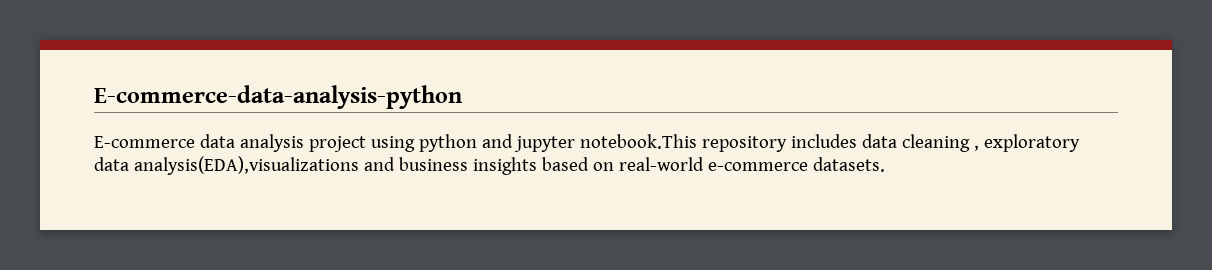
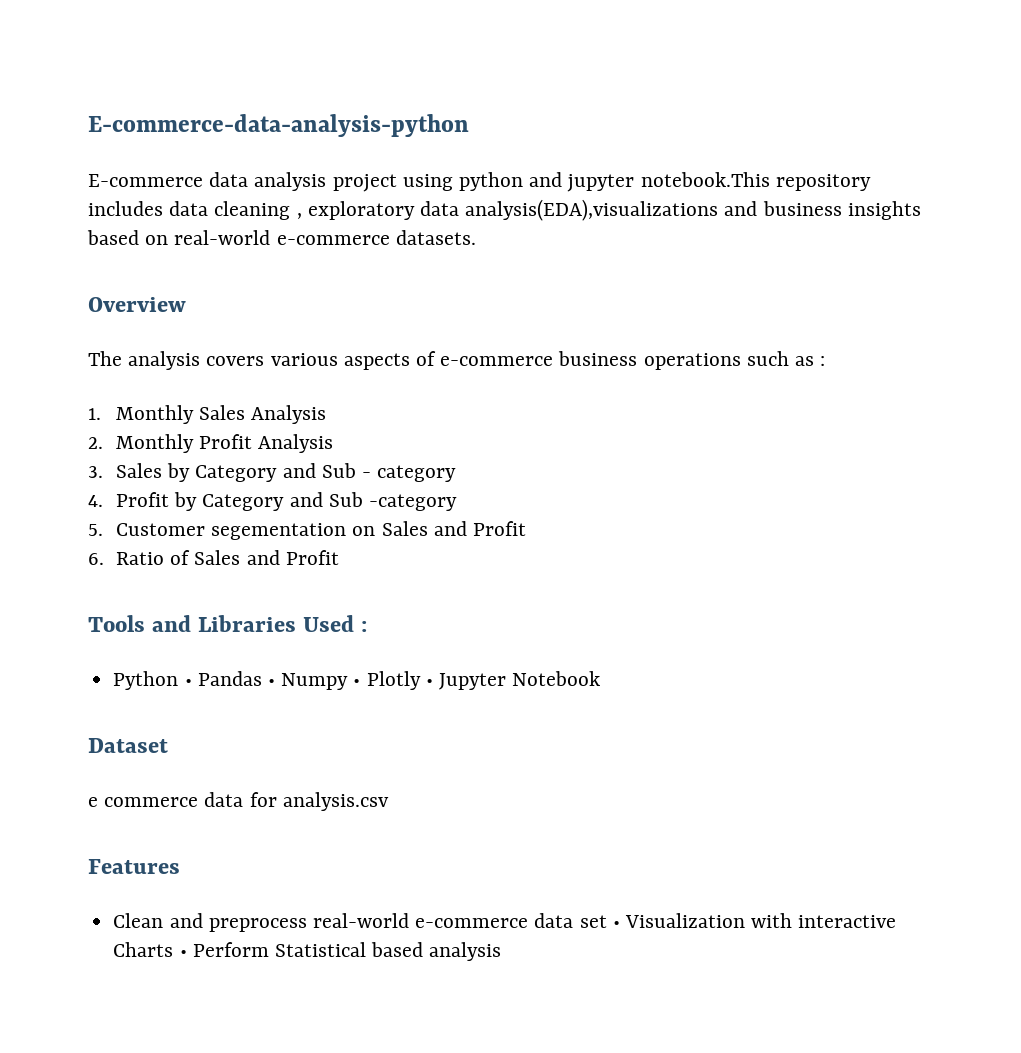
(885, 164) none -> [88,297,186,312] [88,351,826,370] [88,405,327,424] [88,434,334,453] [88,463,457,482] [88,492,458,511] [88,521,527,540] [88,550,339,565] [88,615,367,632] [113,671,601,690] [88,738,168,753] [88,792,389,811] [88,859,180,874] [113,913,897,932] [113,942,502,961] // Overview // The analysis covers various aspects of e-commerce business operations such as : // 1. Monthly Sales Analysis // 2. Monthly Profit Analysis // 3. Sales by Category and Sub - category // 4. Profit by Category and Sub -category // 5. Customer segementation on Sales and Profit // 6. Ratio of Sales and Profit // Tools and Libraries Used : // Python • Pandas • Numpy • Plotly • Jupyter Notebook // Dataset // e commerce data for analysis.csv // Features // Clean and preprocess real-world e-commerce data set • Visualization with interactive Charts • Perform Statistical based analysis

